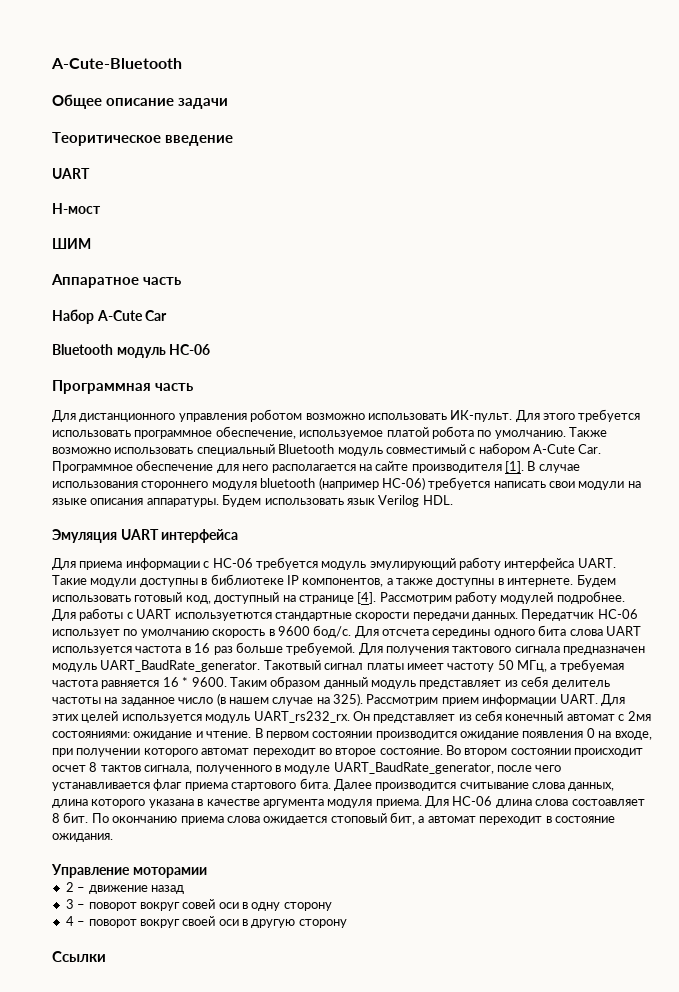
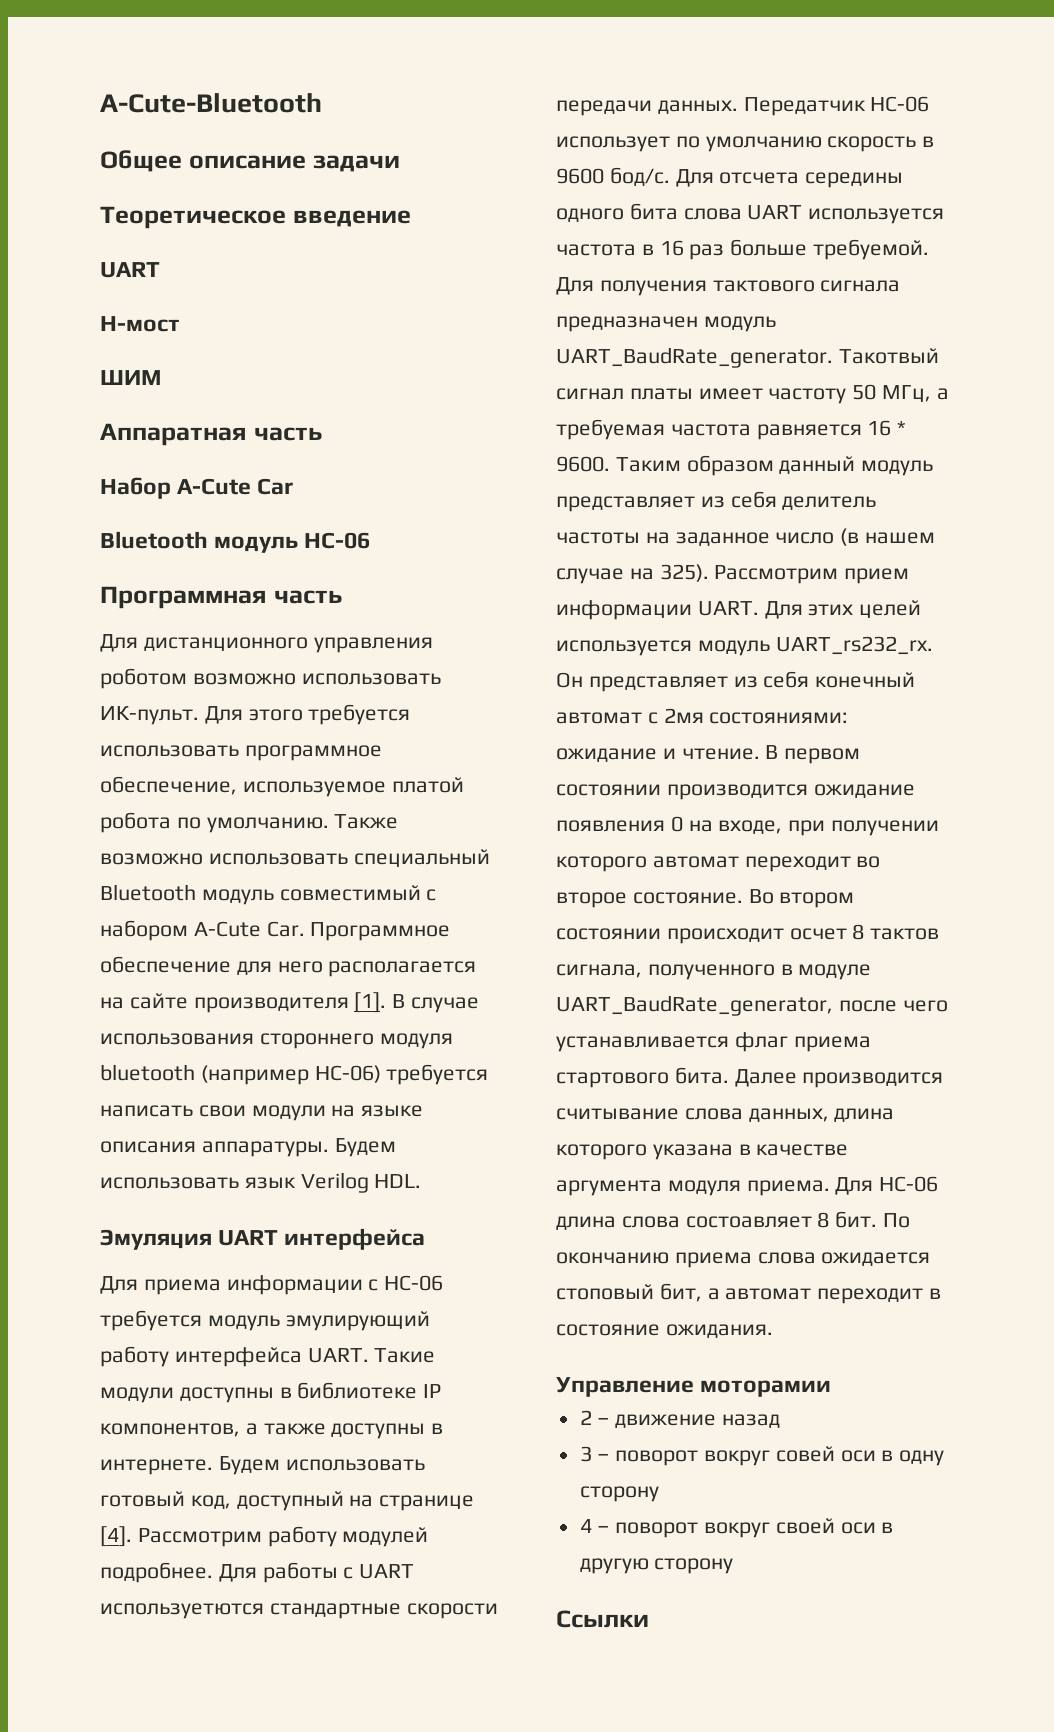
[52,132,161,146] Теоритическое -> [100,206,286,229] Теоретическое
[51,274,139,288] Аппаратное -> [100,423,247,446] Аппаратная

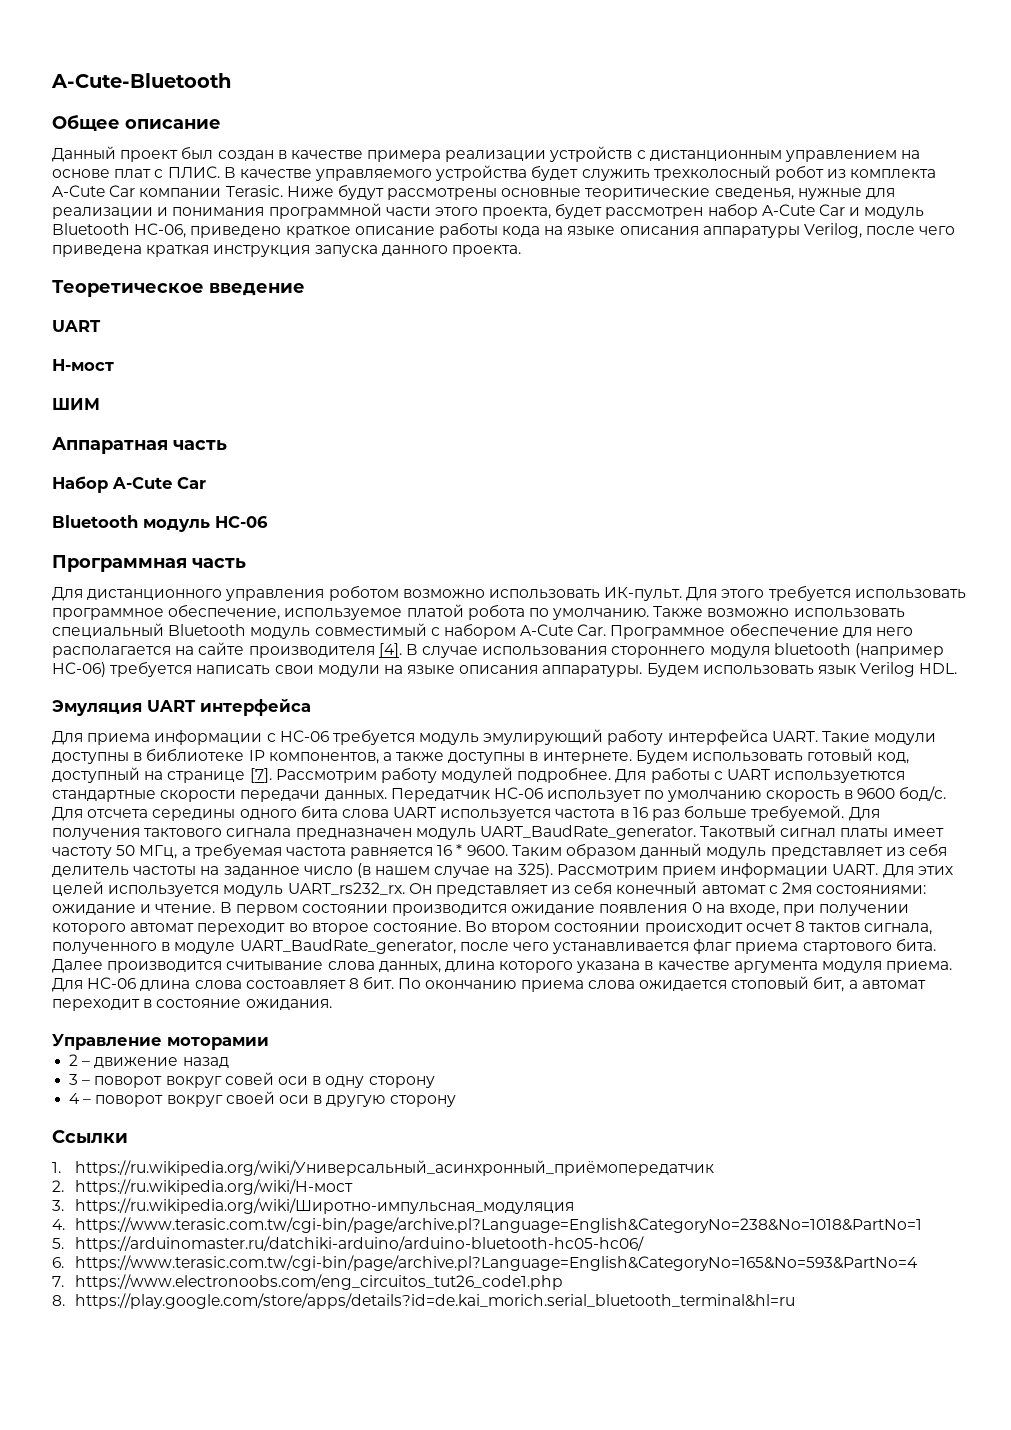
[312,155,400,172] задачи -> [52,146,921,162] [52,165,937,181] [52,184,896,200] [52,203,925,219] [52,222,956,238] [52,245,521,257] // Данный проект был создан в качестве примера реализации устройств с дистанционным управлением на основе плат с ПЛИС. В качестве управляемого устройства будет служить трехколосный робот из комплекта A-Cute Car компании Terasic. Ниже будут рассмотрены основные теоритические сведенья, нужные для реализации и понимания программной части этого проекта, будет рассмотрен набор A-Cute Car и модуль Bluetooth HC-06, приведено краткое описание работы кода на языке описания аппаратуры Verilog, после чего приведена краткая инструкция запуска данного проекта.
[354,992,387,1013] [1]. -> [378,643,402,658] [4].
[100,1526,132,1547] [4]. -> [249,768,272,783] [7].
(649, 1619) none -> [52,1160,714,1176] [52,1179,353,1195] [52,1198,574,1214] [52,1217,922,1233] [52,1236,644,1252] [52,1255,918,1271] [52,1274,563,1290] [52,1293,795,1309] // 1. https://ru.wikipedia.org/wiki/Универсальный_асинхронный_приёмопередатчик // 2. https://ru.wikipedia.org/wiki/H-мост // 3. https://ru.wikipedia.org/wiki/Широтно-импульсная_модуляция // 4. https://www.terasic.com.tw/cgi-bin/page/archive.pl?Language=English&CategoryNo=238&No=1018&PartNo=1 // 5. https://arduinomaster.ru/datchiki-arduino/arduino-bluetooth-hc05-hc06/ // 6. https://www.terasic.com.tw/cgi-bin/page/archive.pl?Language=English&CategoryNo=165&No=593&PartNo=4 // 7. https://www.electronoobs.com/eng_circuitos_tut26_code1.php // 8. https://play.google.com/store/apps/details?id=de.kai_morich.serial_bluetooth_terminal&hl=ru

